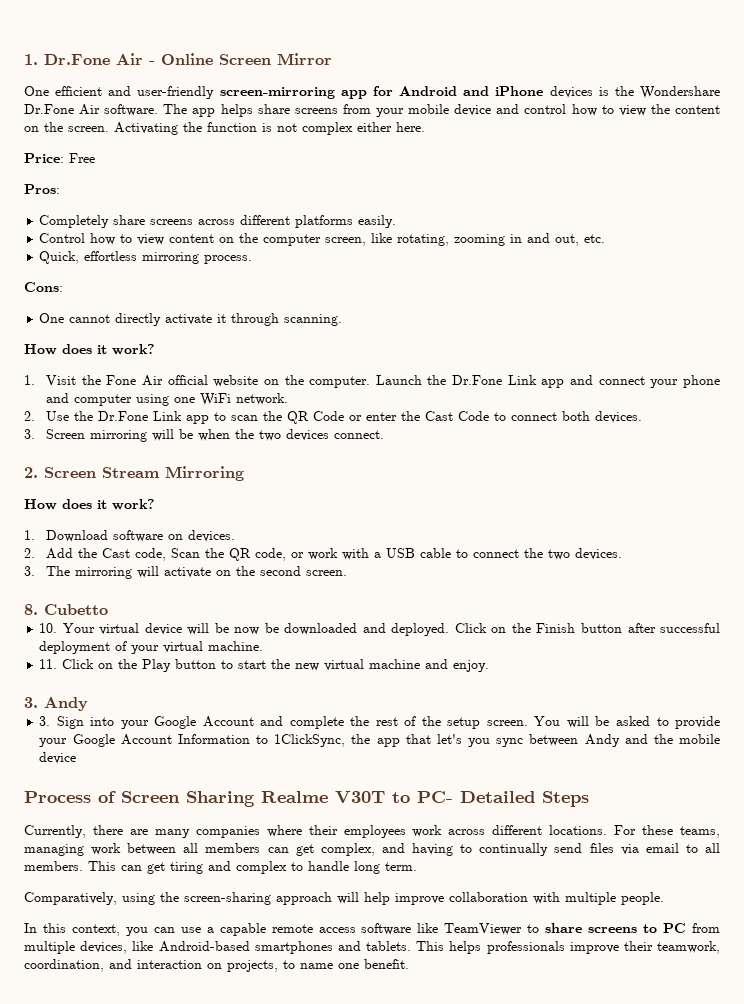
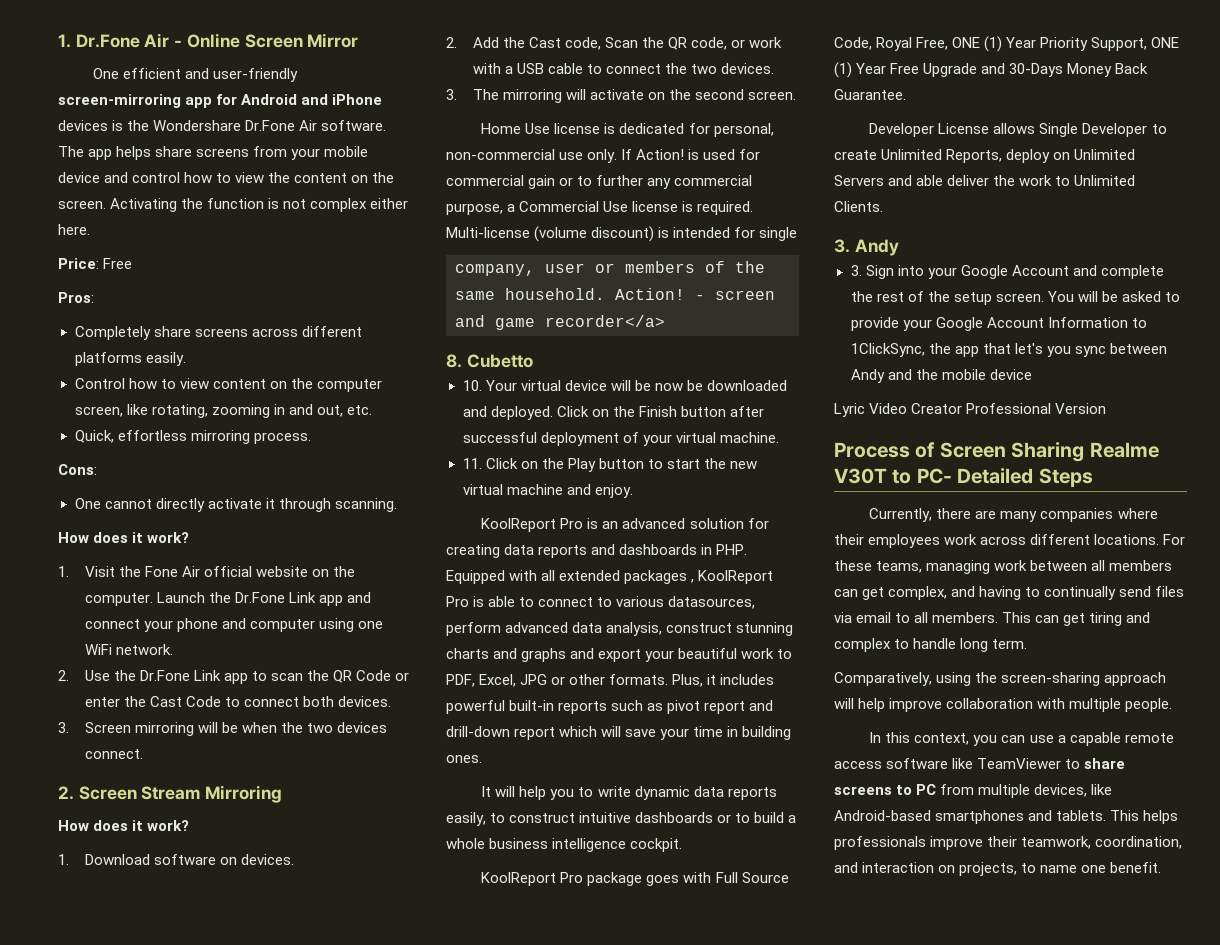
(348, 573) none -> [481,123,774,137] [446,149,761,163] [446,175,753,189] [446,201,754,215] [446,226,798,242] [455,261,765,276] [455,288,775,300] [455,315,665,330] // Home Use license is dedicated for personal, non-commercial use only. If Action! is used for commercial gain or to further any commercial purpose, a Commercial Use license is required. Multi-license (volume discount) is intended for single // company, user or members of the same household. Action! - screen and game recorder</a>
(490, 666) none -> [481,518,769,532] [446,544,748,558] [446,570,774,584] [446,596,756,609] [446,622,794,636] [446,648,793,662] [446,674,775,687] [446,700,774,714] [446,726,792,740] [446,755,482,763] [481,786,777,800] [446,812,797,826] [446,838,683,852] [481,872,789,886] [834,36,1180,52] [834,62,1149,78] [834,89,906,100] [869,123,1167,137] [834,149,1136,163] [834,175,1136,186] [834,201,883,212] // KoolReport Pro is an advanced solution for creating data reports and dashboards in PHP. Equipped with all extended packages , KoolReport Pro is able to connect to various datasources, perform advanced data analysis, construct stunning charts and graphs and export your beautiful work to PDF, Excel, JPG or other formats. Plus, it includes powerful built-in reports such as pivot report and drill-down report which will save your time in building ones. // It will help you to write dynamic data reports easily, to construct intuitive dashboards or to build a whole business intelligence cockpit. // KoolReport Pro package goes with Full Source Code, Royal Free, ONE (1) Year Priority Support, ONE (1) Year Free Upgrade and 30-Days Money Back Guarantee. // Developer License allows Single Developer to create Unlimited Reports, deploy on Unlimited Servers and able deliver the work to Unlimited Clients.
(77, 758) none -> [834,403,1107,417] // Lyric Video Creator Professional Version

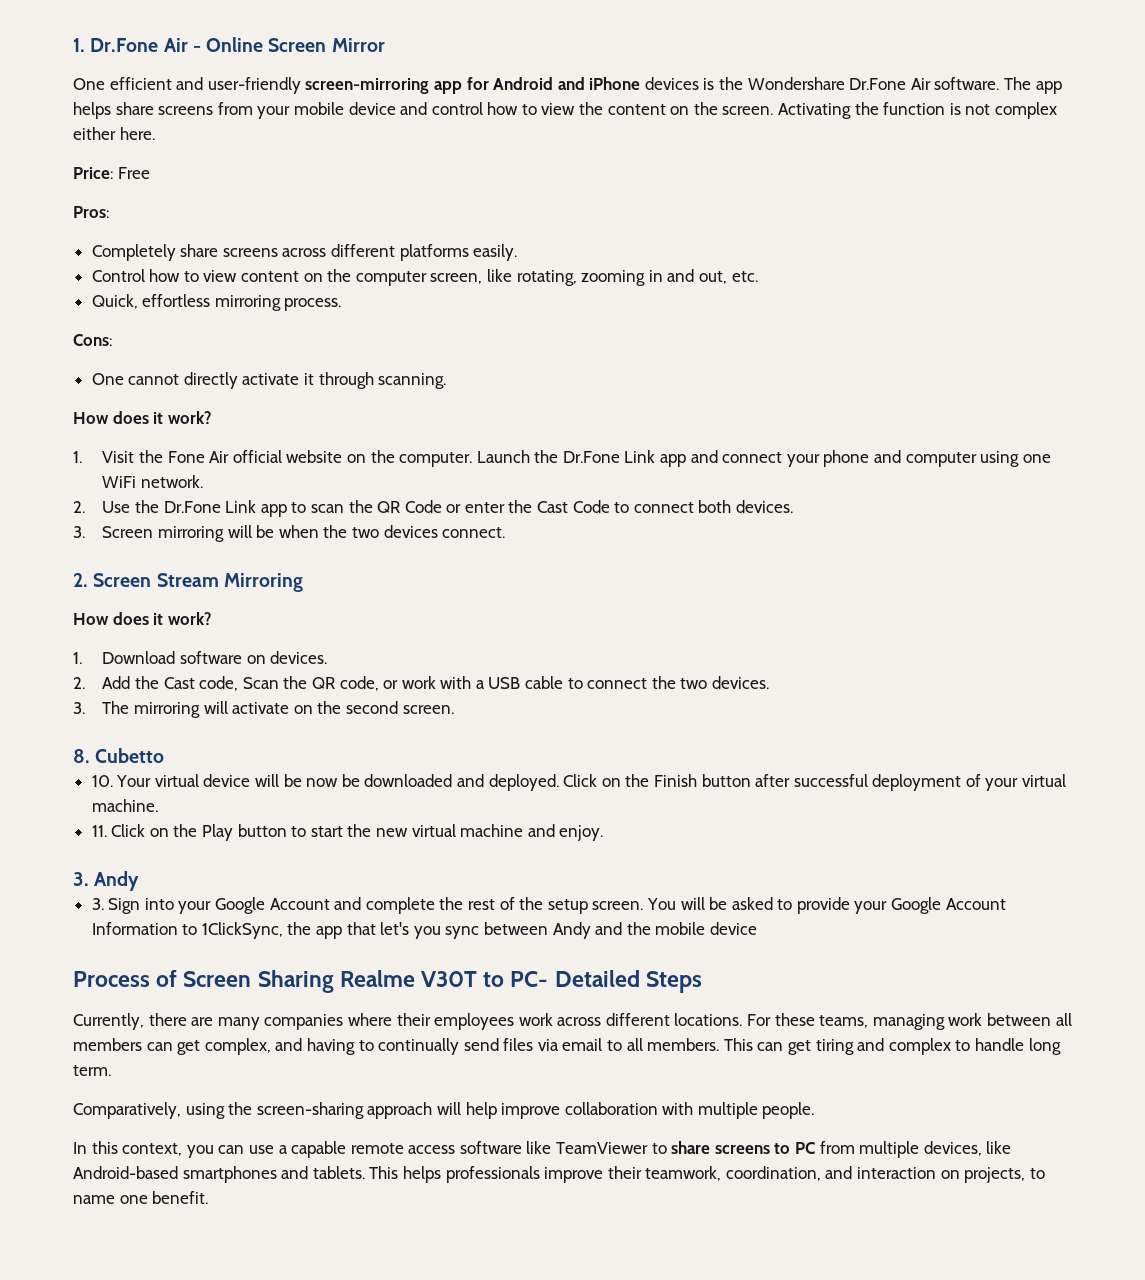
[481,123,774,137] [446,149,761,163] [446,175,753,189] [446,201,754,215] [446,226,798,242] [455,261,765,276] [455,288,775,300] [455,315,665,330] // Home Use license is dedicated for personal, non-commercial use only. If Action! is used for commercial gain or to further any commercial purpose, a Commercial Use license is required. Multi-license (volume discount) is intended for single // company, user or members of the same household. Action! - screen and game recorder</a> -> (454, 709) none
[481,518,769,532] [446,544,748,558] [446,570,774,584] [446,596,756,609] [446,622,794,636] [446,648,793,662] [446,674,775,687] [446,700,774,714] [446,726,792,740] [446,755,482,763] [481,786,777,800] [446,812,797,826] [446,838,683,852] [481,872,789,886] [834,36,1180,52] [834,62,1149,78] [834,89,906,100] [869,123,1167,137] [834,149,1136,163] [834,175,1136,186] [834,201,883,212] // KoolReport Pro is an advanced solution for creating data reports and dashboards in PHP. Equipped with all extended packages , KoolReport Pro is able to connect to various datasources, perform advanced data analysis, construct stunning charts and graphs and export your beautiful work to PDF, Excel, JPG or other formats. Plus, it includes powerful built-in reports such as pivot report and drill-down report which will save your time in building ones. // It will help you to write dynamic data reports easily, to construct intuitive dashboards or to build a whole business intelligence cockpit. // KoolReport Pro package goes with Full Source Code, Royal Free, ONE (1) Year Priority Support, ONE (1) Year Free Upgrade and 30-Days Money Back Guarantee. // Developer License allows Single Developer to create Unlimited Reports, deploy on Unlimited Servers and able deliver the work to Unlimited Clients. -> (604, 833) none
[834,403,1107,417] // Lyric Video Creator Professional Version -> (757, 928) none

